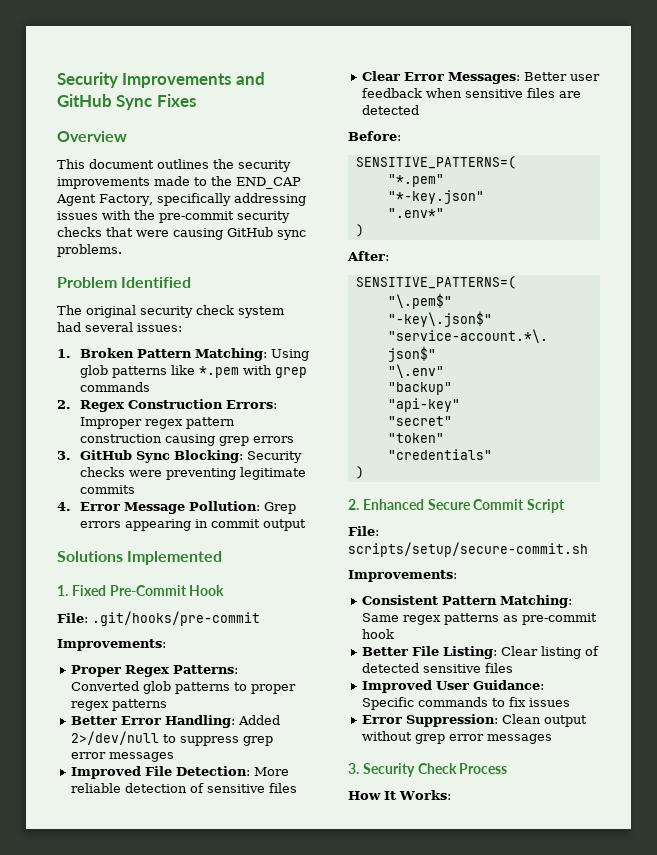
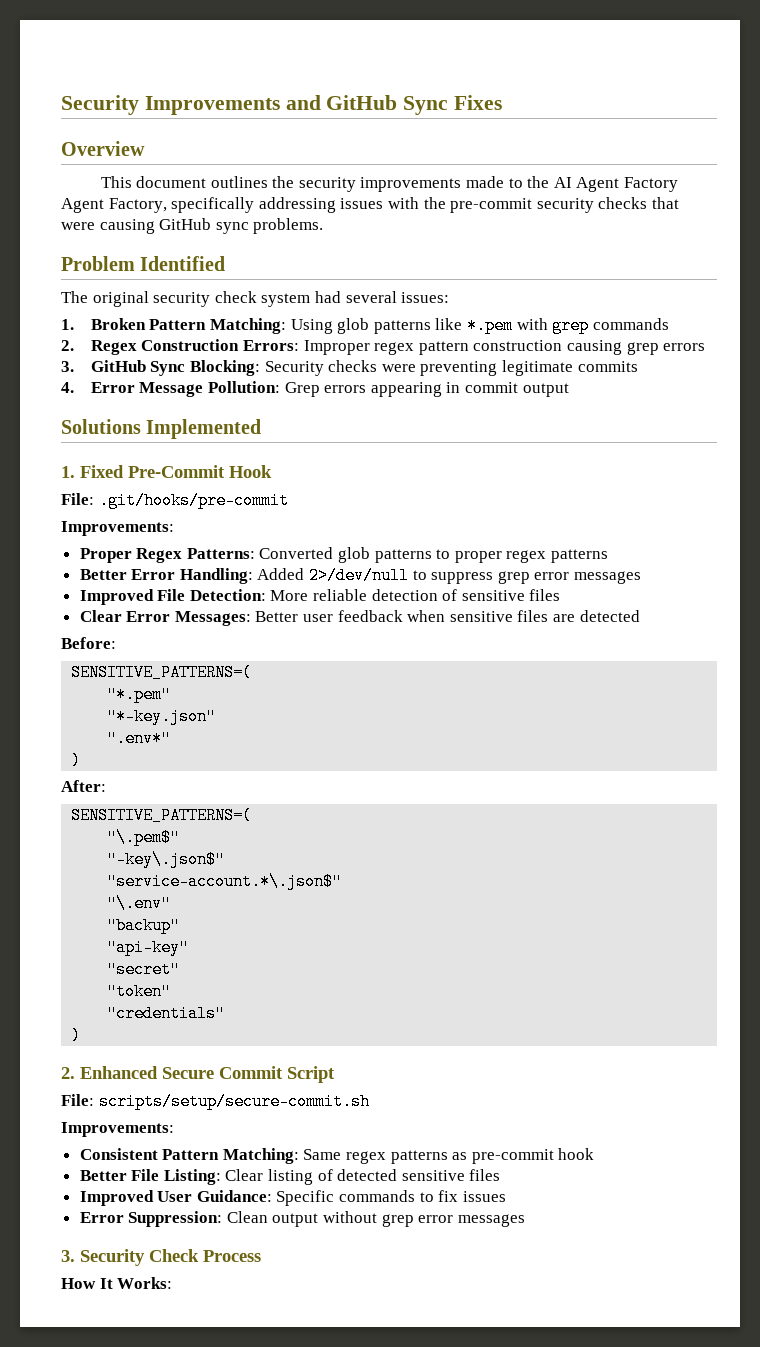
[236,177,301,189] END_CAP -> [553,177,679,192] AI Agent Factory

